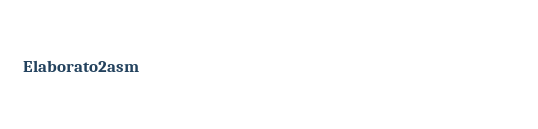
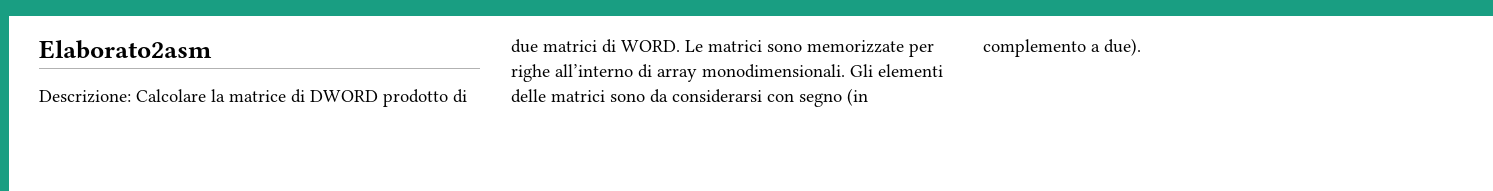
(139, 66) none -> [39,89,467,107] [511,39,934,57] [511,64,943,82] [511,88,868,107] [983,38,1141,57] // Descrizione: Calcolare la matrice di DWORD prodotto di due matrici di WORD. Le matrici sono memorizzate per righe all’interno di array monodimensionali. Gli elementi delle matrici sono da considerarsi con segno (in complemento a due).

